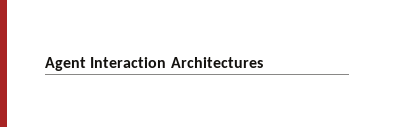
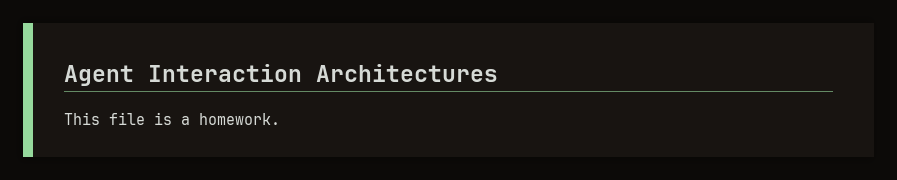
(263, 62) none -> [64,112,280,125] // This file is a homework.

